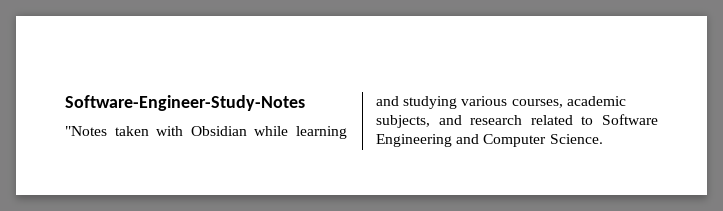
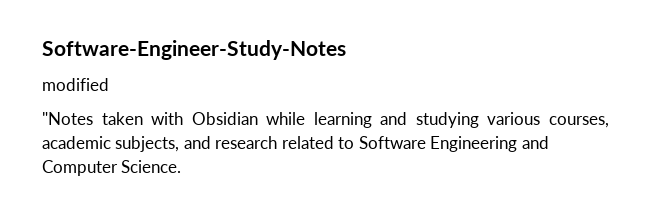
(305, 103) none -> [42,78,109,91] // modified

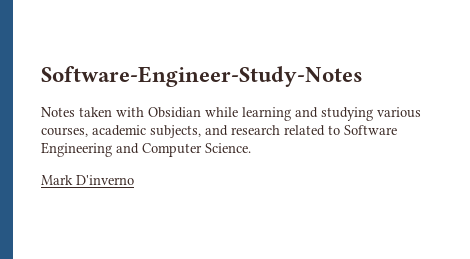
[42,78,109,91] [42,112,93,125] modified // "Notes -> [41,107,75,117] Notes
(182, 166) none -> [41,175,134,185] // Mark D'inverno

